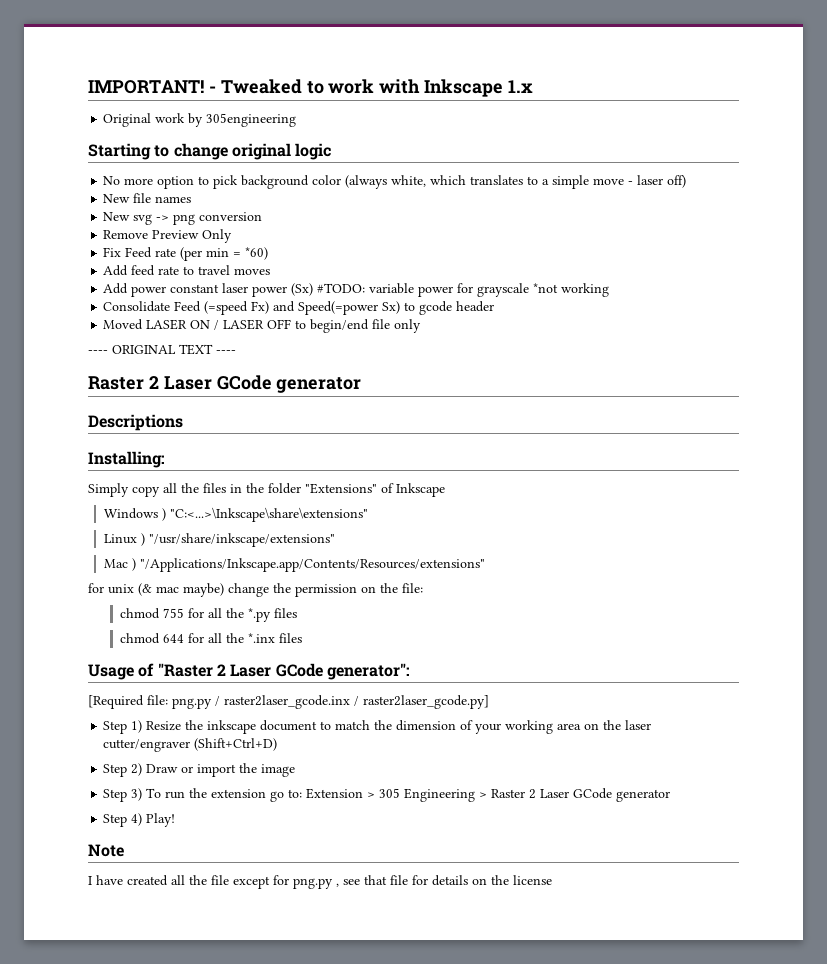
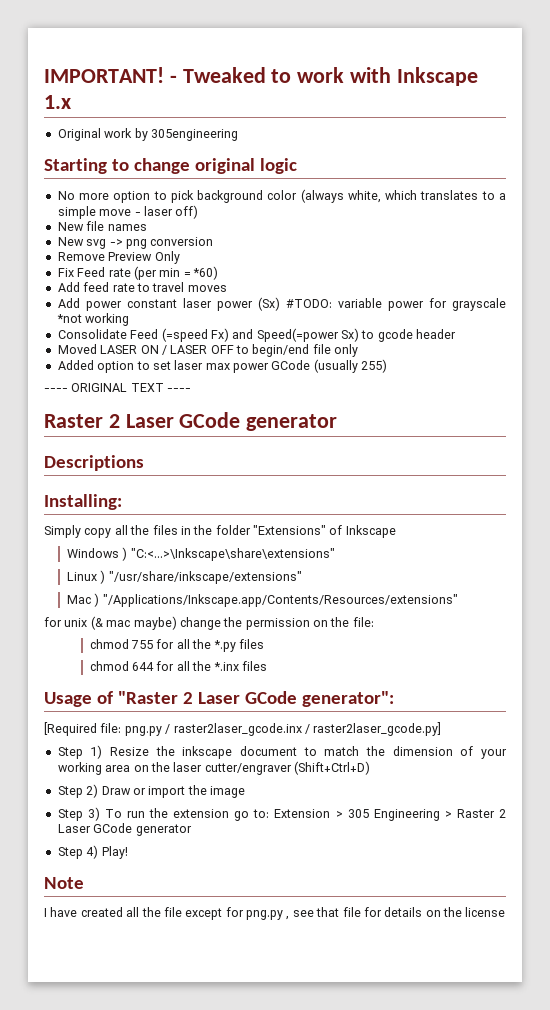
(422, 326) none -> [57,359,388,373] // Added option to set laser max power GCode (usually 255)

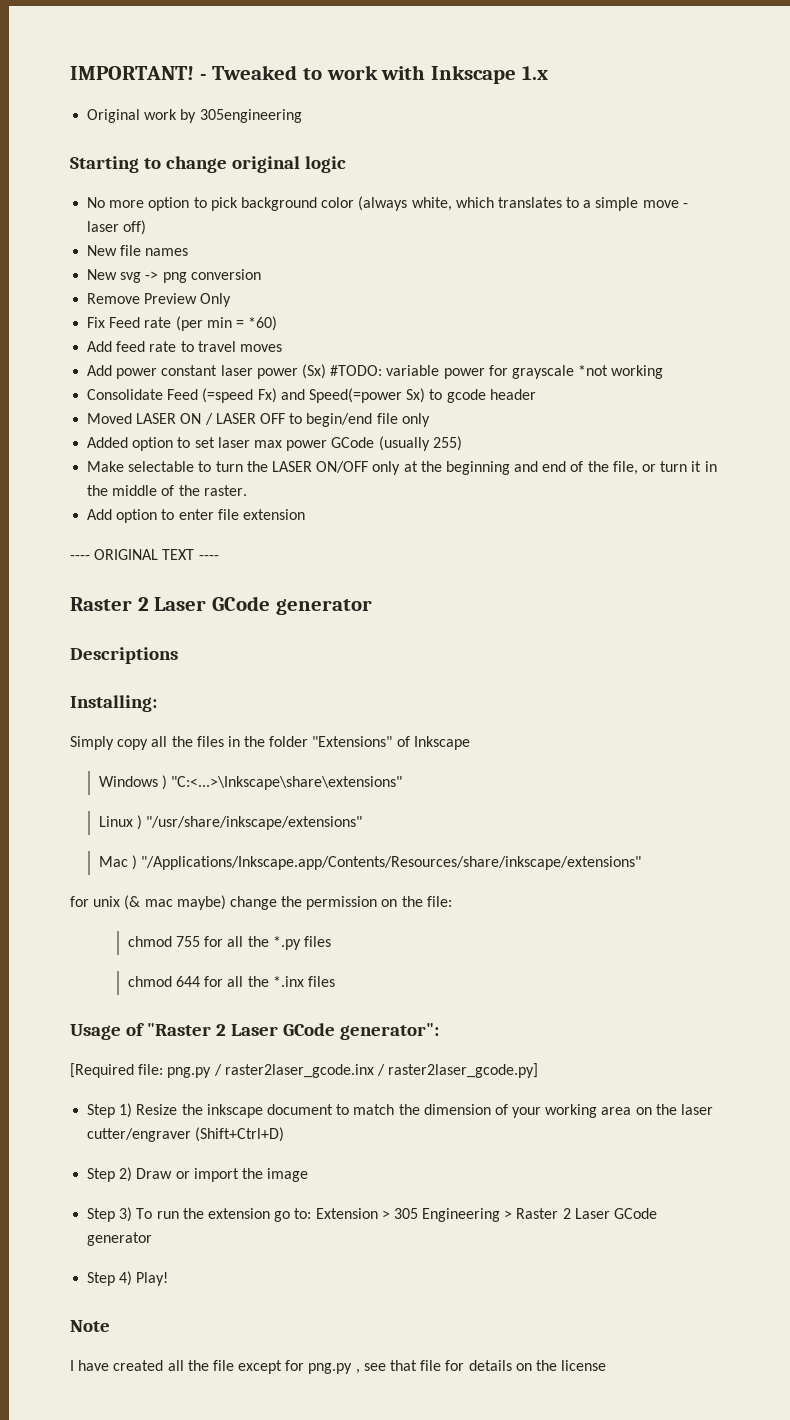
(388, 366) none -> [87,461,717,475] [87,485,247,496] [87,509,305,523] // Make selectable to turn the LASER ON/OFF only at the beginning and end of the file, or turn it in the middle of the raster. // Add option to enter file extension
[102,594,458,607] "/Applications/Inkscape.app/Contents/Resources/extensions" -> [141,856,642,870] "/Applications/Inkscape.app/Contents/Resources/share/inkscape/extensions"

